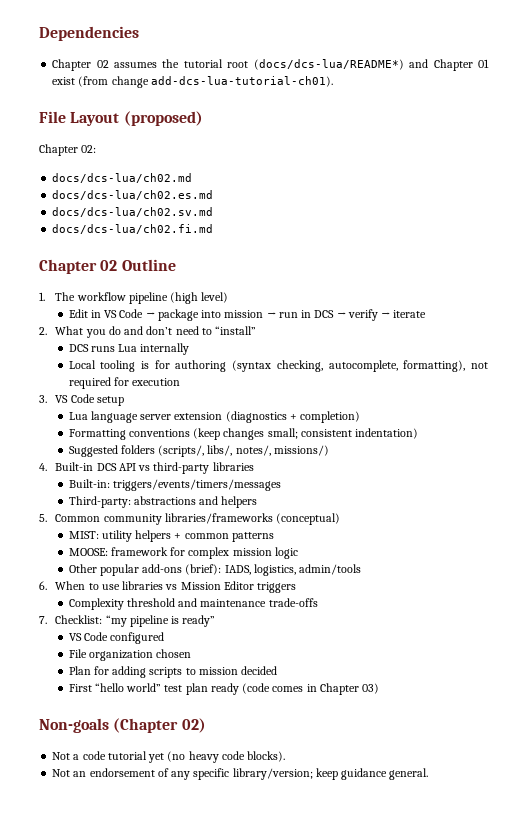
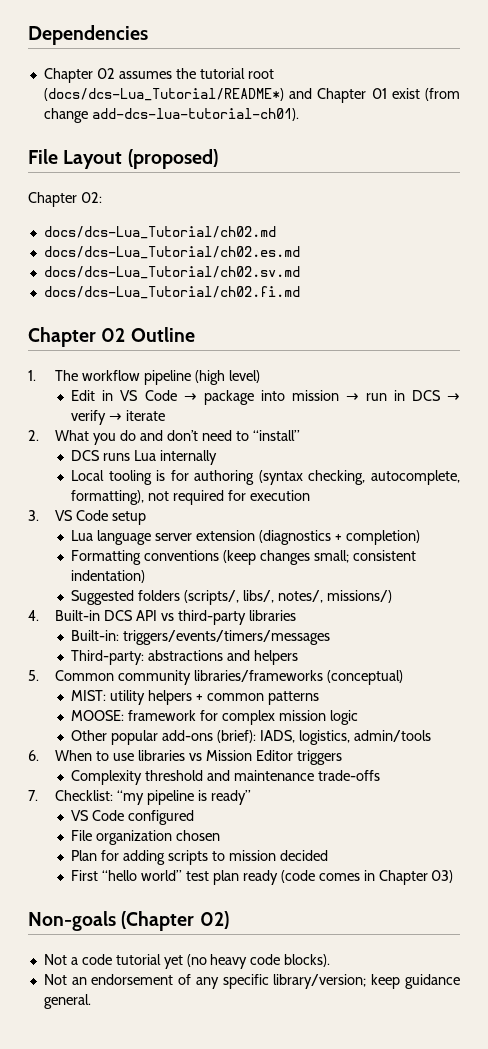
[253,59,404,70] (docs/dcs-lua/README*) -> [43,88,284,101] (docs/dcs-Lua_Tutorial/README*)
[52,173,193,183] [52,190,214,200] [52,207,214,217] [52,224,214,234] docs/dcs-lua/ch02.md // docs/dcs-lua/ch02.es.md // docs/dcs-lua/ch02.sv.md // docs/dcs-lua/ch02.fi.md -> [43,226,276,239] [43,246,300,259] [43,266,300,279] [43,286,300,299] docs/dcs-Lua_Tutorial/ch02.md // docs/dcs-Lua_Tutorial/ch02.es.md // docs/dcs-Lua_Tutorial/ch02.sv.md // docs/dcs-Lua_Tutorial/ch02.fi.md

